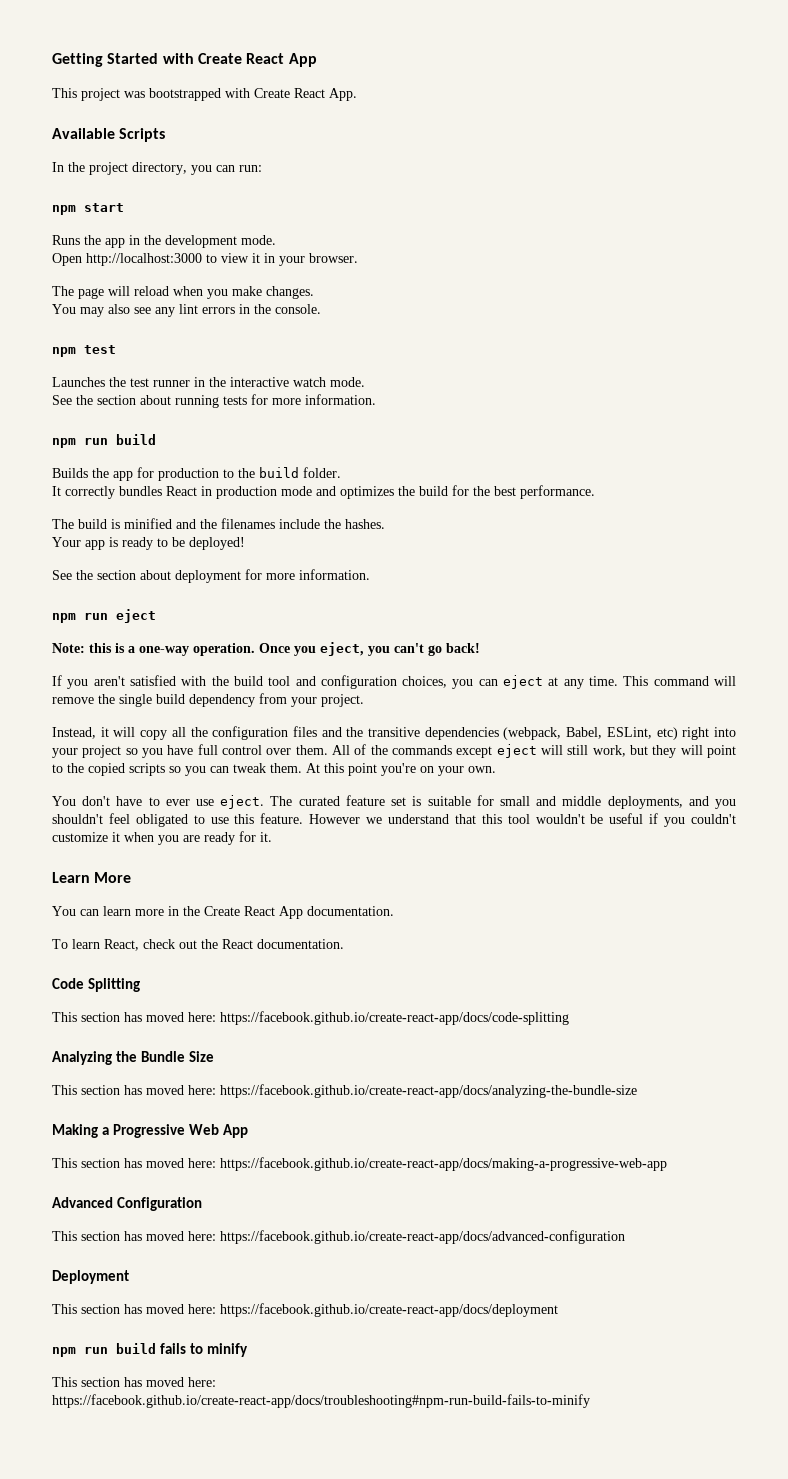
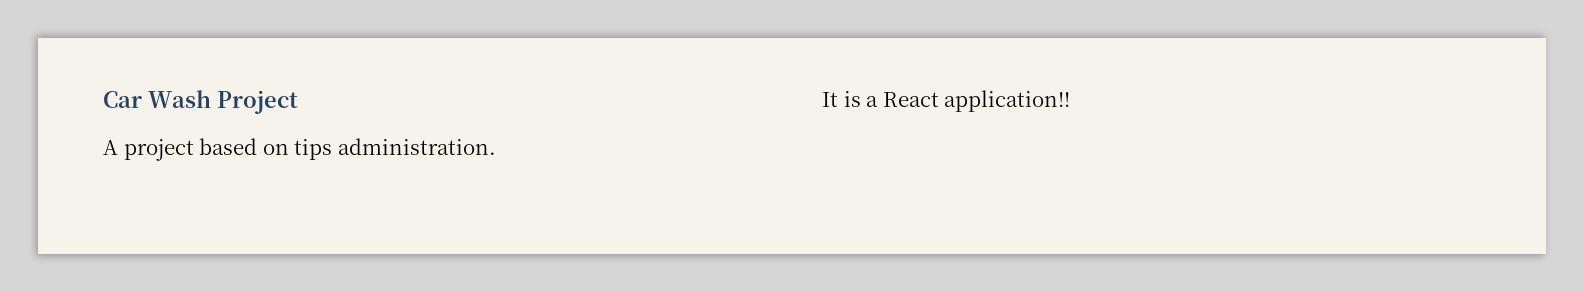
[52,53,317,67] [52,88,357,101] [52,128,166,142] [52,162,262,175] [52,203,124,215] [52,235,276,248] [52,253,358,266] [52,286,314,299] [52,304,321,317] [52,345,116,357] [52,377,365,387] [52,394,376,408] [52,434,156,448] [52,467,341,481] [52,485,595,499] [52,518,385,529] [52,537,245,550] [52,569,370,583] [52,609,156,623] [52,642,480,656] [52,675,736,689] [52,693,364,707] [52,726,737,740] [52,744,737,758] [52,763,496,776] [52,795,737,809] [52,813,737,827] [52,831,272,845] [52,872,132,883] [52,906,394,919] [52,939,344,951] [52,978,140,992] [52,1011,569,1025] [52,1051,214,1065] [52,1084,637,1098] [52,1124,248,1138] [52,1157,667,1171] [52,1197,202,1211] [52,1230,625,1244] [52,1270,129,1284] [52,1303,558,1317] [52,1343,248,1357] [52,1377,216,1387] [52,1394,590,1408] Getting Started with Create React App // This project was bootstrapped with Create React App. // Available Scripts // In the project directory, you can run: // npm start // Runs the app in the development mode. // Open http://localhost:3000 to view it in your browser. // The page will reload when you make changes. // You may also see any lint errors in the console. // npm test // Launches the test runner in the interactive watch mode. // See the section about running tests for more information. // npm run build // Builds the app for production to the build folder. // It correctly bundles React in production mode and optimizes the build for the best performance. // The build is minified and the filenames include the hashes. // Your app is ready to be deployed! // See the section about deployment for more information. // npm run eject // Note: this is a one-way operation. Once you eject, you can't go back! // If you aren't satisfied with the build tool and configuration choices, you can eject at any time. This command will remove the single build dependency from your project. // Instead, it will copy all the configuration files and the transitive dependencies (webpack, Babel, ESLint, etc) right into your project so you have full control over them. All of the commands except eject will still work, but they will point to the copied scripts so you can tweak them. At this point you're on your own. // You don't have to ever use eject. The curated feature set is suitable for small and middle deployments, and you shouldn't feel obligated to use this feature. However we understand that this tool wouldn't be useful if you couldn't customize it when you are ready for it. // Learn More // You can learn more in the Create React App documentation. // To learn React, check out the React documentation. // Code Splitting // This section has moved here: https://facebook.github.io/create-react-app/docs/code-splitting // Analyzing the Bundle Size // This section has moved here: https://facebook.github.io/create-react-app/docs/analyzing-the-bundle-size // Making a Progressive Web App // This section has moved here: https://facebook.github.io/create-react-app/docs/making-a-progressive-web-app // Advanced Configuration // This section has moved here: https://facebook.github.io/create-react-app/docs/advanced-configuration // Deployment // This section has moved here: https://facebook.github.io/create-react-app/docs/deployment // npm run build fails to minify // This section has moved here: https://facebook.github.io/create-react-app/docs/troubleshooting#npm-run-build-fails-to-minify -> [103,90,298,114] [103,138,496,161] [822,90,1071,112] Car Wash Project // A project based on tips administration. // It is a React application!!

